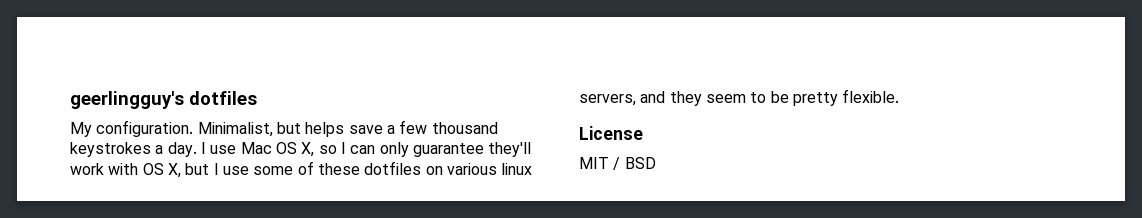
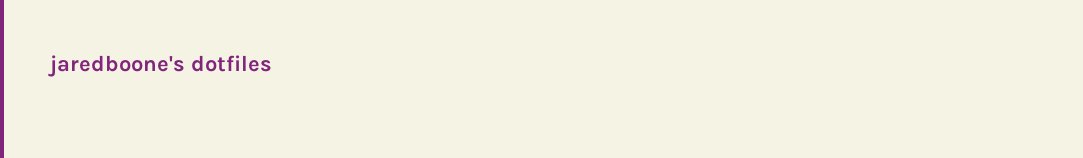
[70,91,257,109] [70,120,498,137] [70,142,532,157] [70,161,533,178] [579,89,900,106] [579,126,643,140] [579,157,656,170] geerlingguy's dotfiles // My configuration. Minimalist, but helps save a few thousand keystrokes a day. I use Mac OS X, so I can only guarantee they'll work with OS X, but I use some of these dotfiles on various linux servers, and they seem to be pretty flexible. // License // MIT / BSD -> [48,55,272,77] jaredboone's dotfiles

